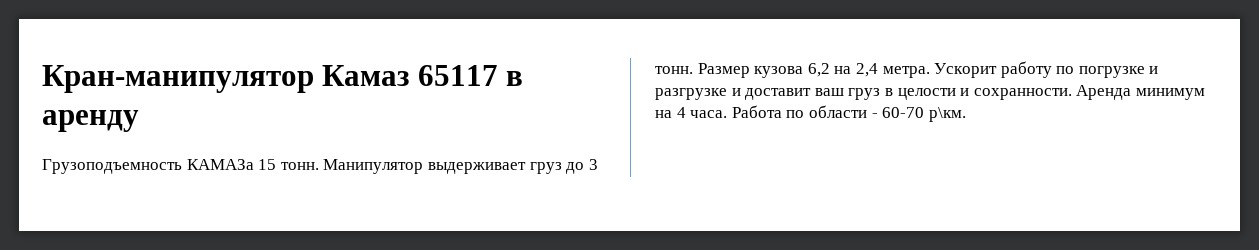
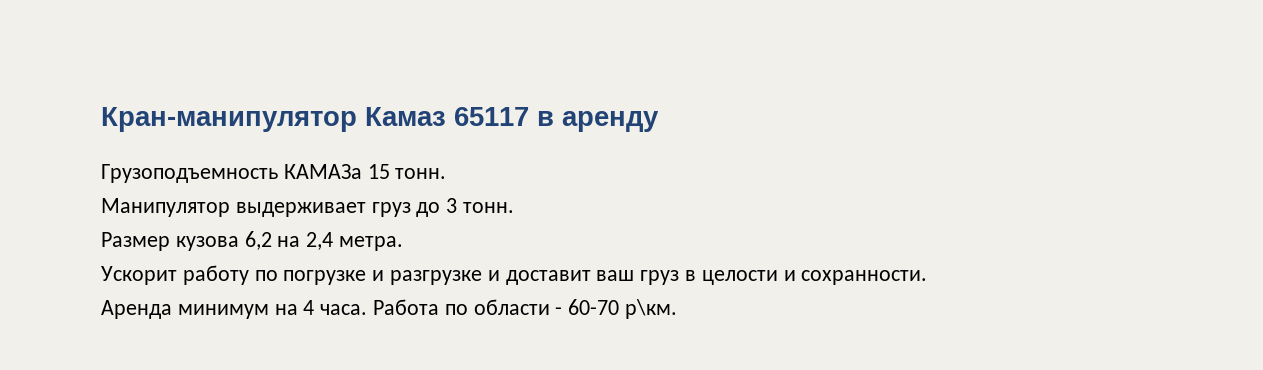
(319, 166) none -> (447, 173) //
(693, 70) none -> (515, 207) //
(930, 72) none -> (404, 243) //
(1072, 94) none -> (928, 277) //

